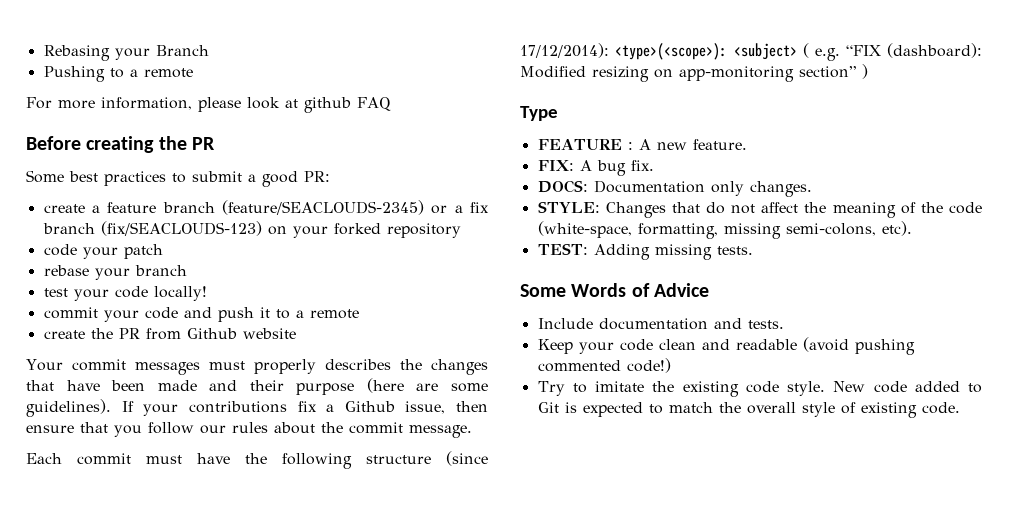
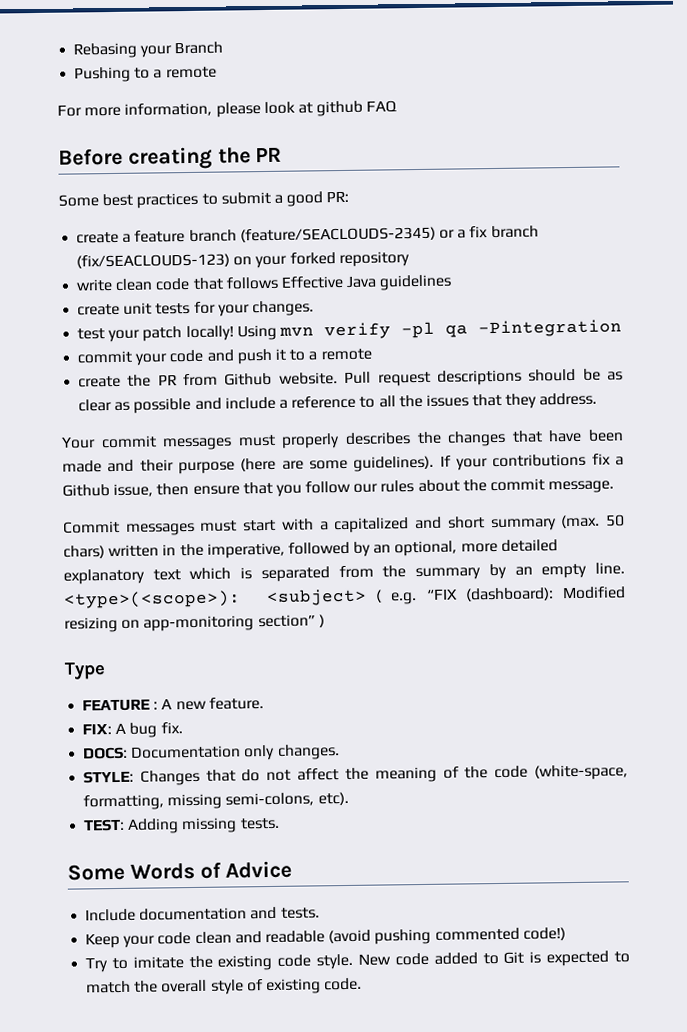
[43,244,163,259] [43,265,187,280] code your patch // rebase your branch -> [76,274,453,292] [77,300,314,317] write clean code that follows Effective Java guidelines // create unit tests for your changes.
[114,286,148,298] code -> [142,326,183,342] patch
(207, 293) none -> [236,319,622,341] Using mvn verify -pl qa -Pintegration
[242,328,296,339] website -> [278,368,624,387] [78,392,598,414] website. Pull request descriptions should be as clear as possible and include a reference to all the issues that they address.
[26,451,488,469] [520,43,609,58] Each commit must have the following structure (since 17/12/2014): -> [63,514,626,536] [63,539,558,559] [63,562,626,585] Commit messages must start with a capitalized and short summary (max. 50 chars) written in the imperative, followed by an optional, more detailed explanatory text which is separated from the summary by an empty line.

